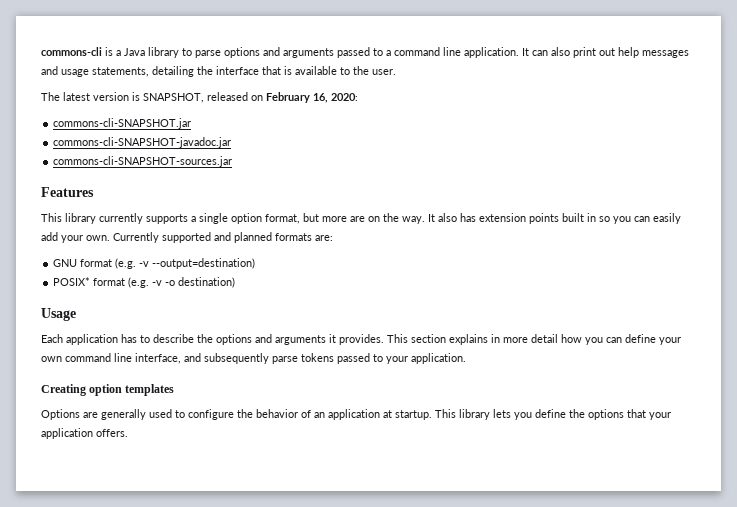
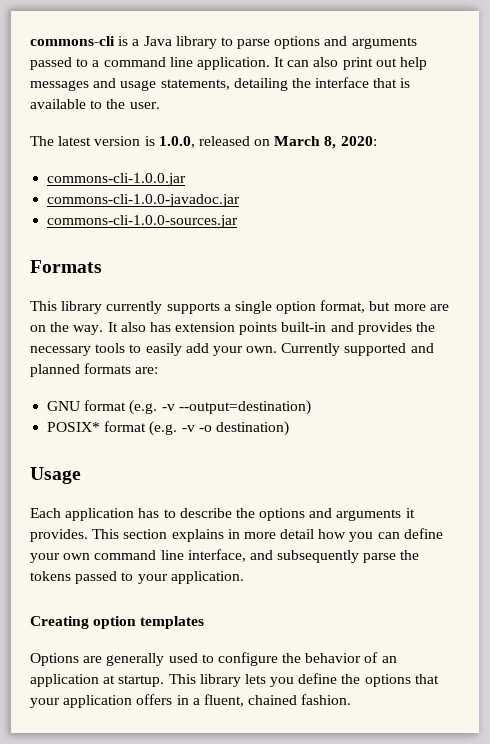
[143,93,204,103] SNAPSHOT, -> [158,136,195,148] 1.0.0,
[266,92,328,103] February 16, -> [274,136,337,149] March 8,
[53,118,192,129] [53,137,232,148] [53,156,233,167] [41,187,94,197] commons-cli-SNAPSHOT.jar // commons-cli-SNAPSHOT-javadoc.jar // commons-cli-SNAPSHOT-sources.jar // Features -> [47,173,187,186] [47,194,241,207] [47,215,239,228] [30,260,102,273] commons-cli-1.0.0.jar // commons-cli-1.0.0-javadoc.jar // commons-cli-1.0.0-sources.jar // Formats
[562,213,650,224] built in so you can -> [281,322,436,335] [30,343,142,356] built-in and provides the necessary tools to
(298, 360) none -> [400,550,420,560] the
[96,429,128,437] offers. -> [136,694,352,707] offers in a fluent, chained fashion.

